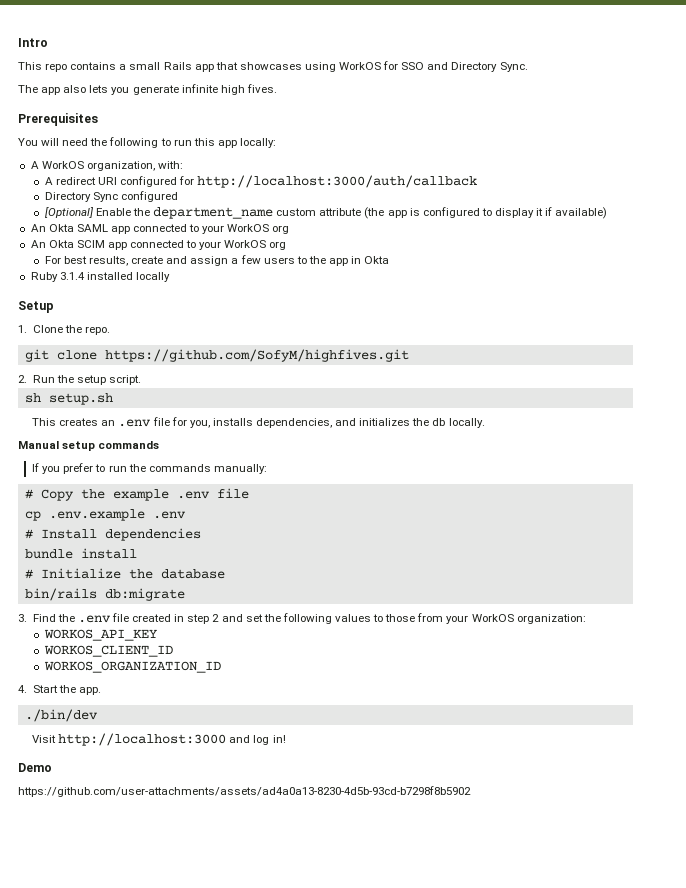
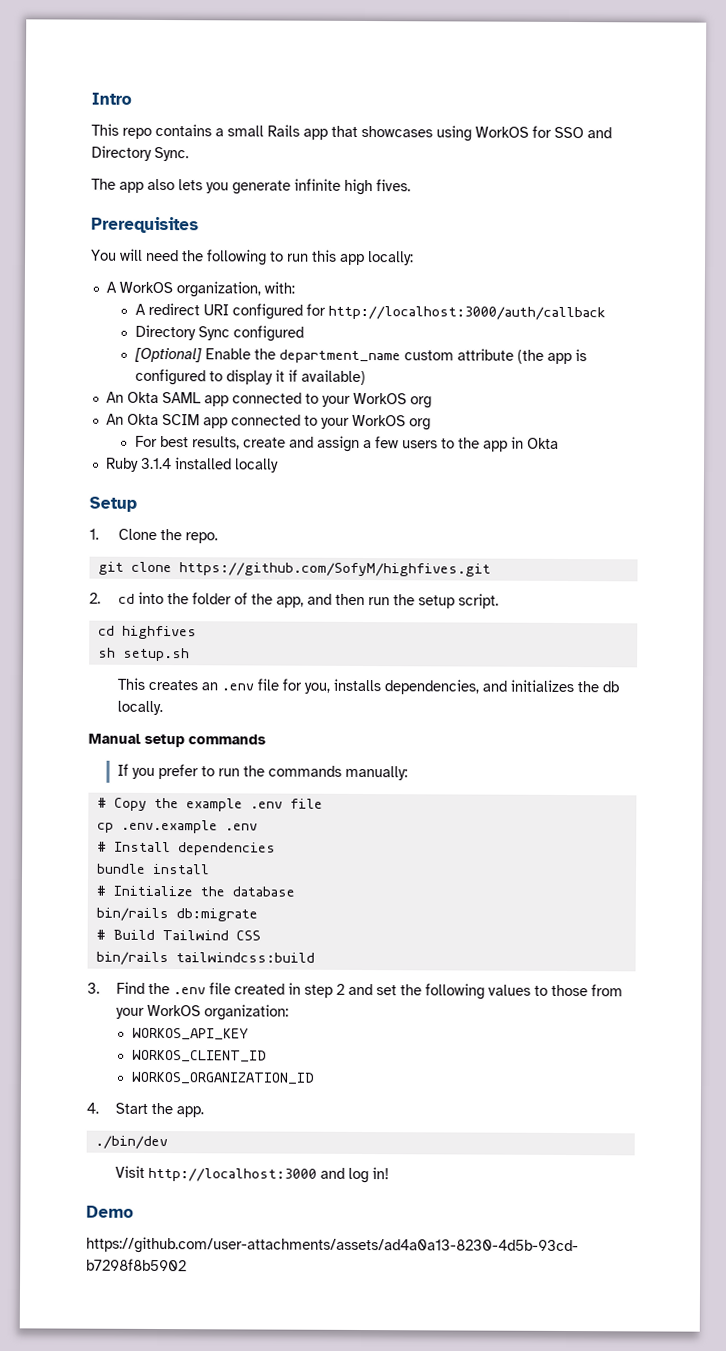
[32,375,55,383] Run -> [117,591,390,608] cd into the folder of the app, and then run
(142, 380) none -> [97,625,197,640] // cd highfives
(185, 594) none -> [95,929,261,941] [95,951,315,966] // # Build Tailwind CSS // bin/rails tailwindcss:build

